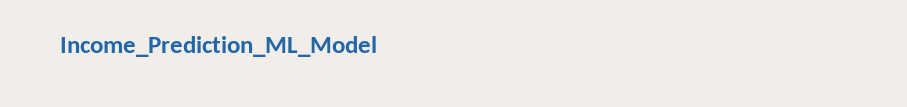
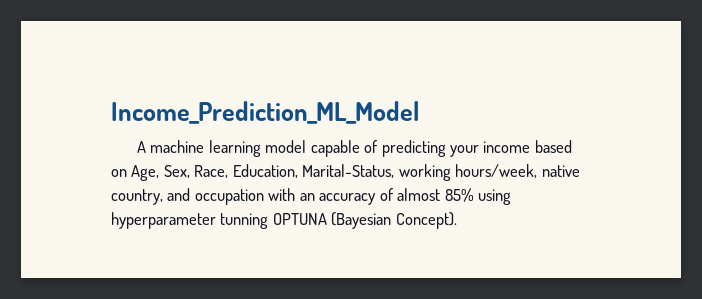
(377, 46) none -> [136,140,572,157] [111,164,580,181] [111,188,512,205] [111,212,457,229] // A machine learning model capable of predicting your income based on Age, Sex, Race, Education, Marital-Status, working hours/week, native country, and occupation with an accuracy of almost 85% using hyperparameter tunning OPTUNA (Bayesian Concept).

